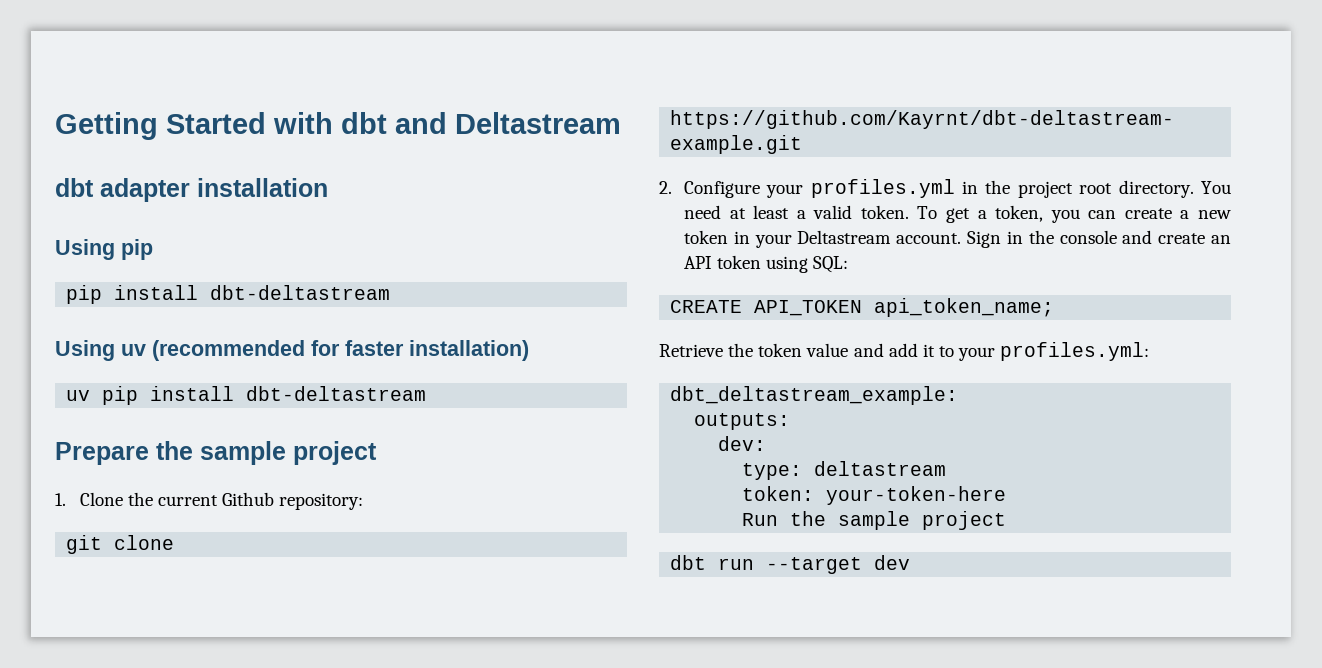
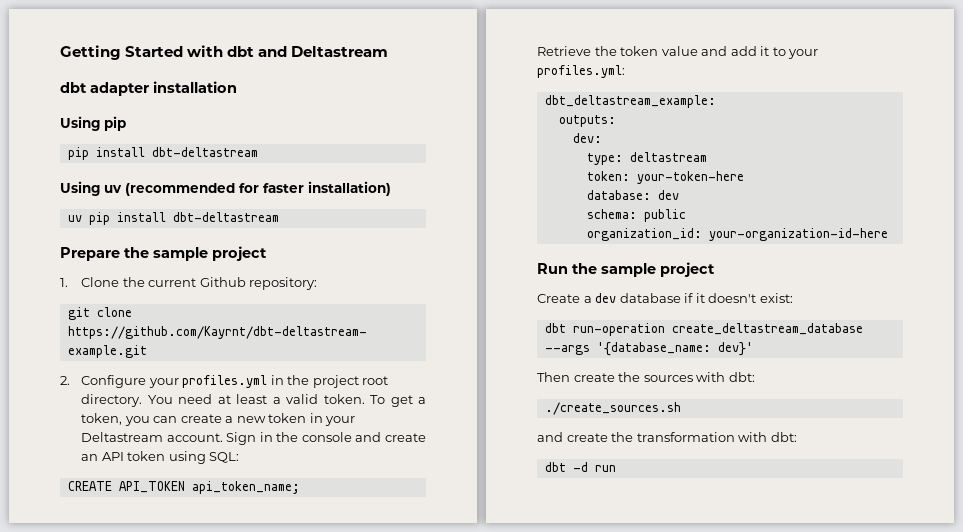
[742,511,1007,530] [670,555,911,574] Run the sample project // dbt run --target dev -> [586,190,679,200] [586,209,686,222] [586,228,888,241] [537,262,715,277] [537,293,793,303] [544,323,863,336] [544,342,753,356] [537,372,755,382] [544,402,681,415] [537,432,797,442] [544,462,616,472] database: dev // schema: public // organization_id: your-organization-id-here // Run the sample project // Create a dev database if it doesn't exist: // dbt run-operation create_deltastream_database --args '{database_name: dev}' // Then create the sources with dbt: // ./create_sources.sh // and create the transformation with dbt: // dbt -d run

